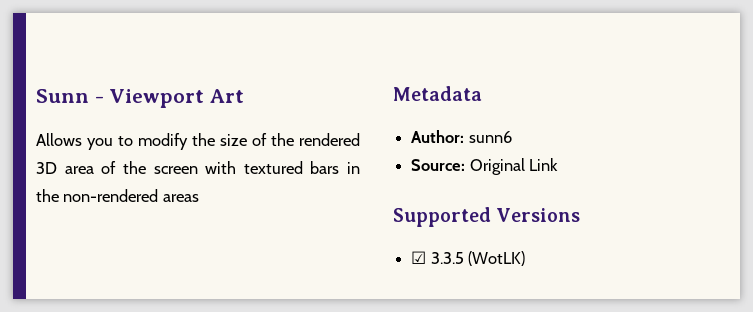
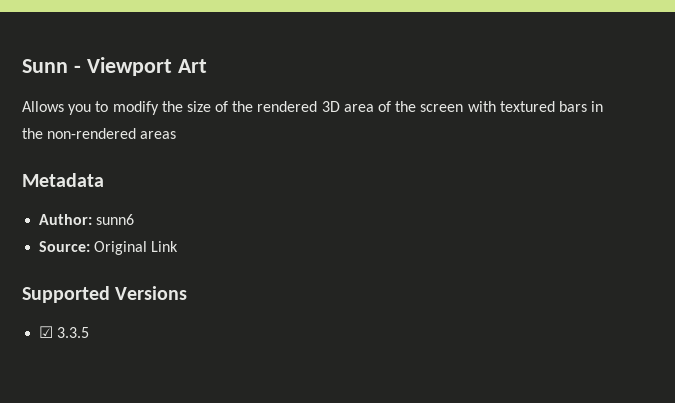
[468,251,526,266] (WotLK) -> (90, 332) none

